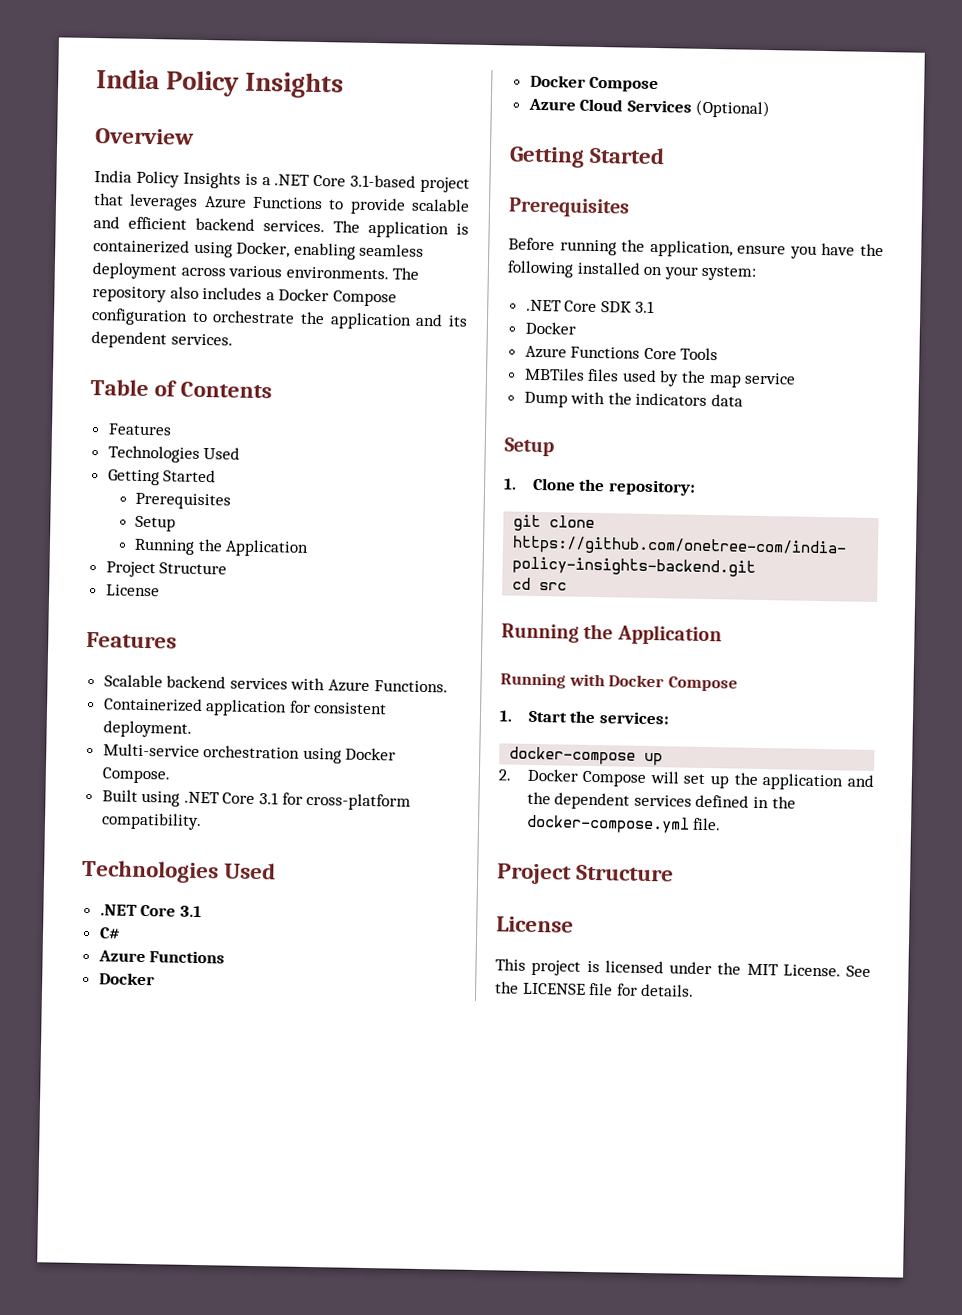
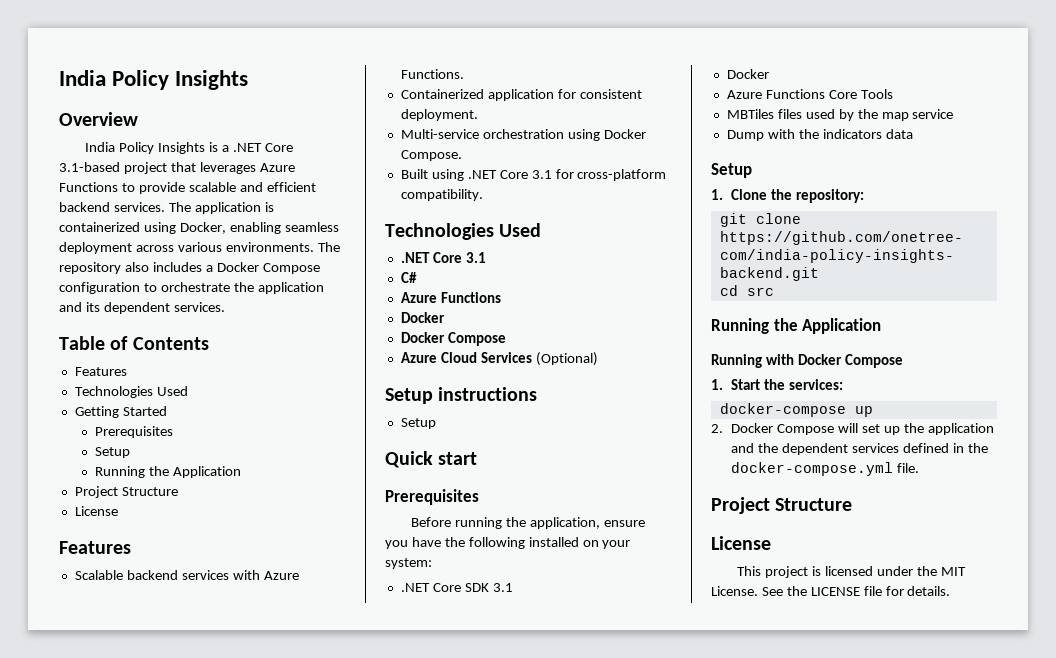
[509,146,666,168] Getting Started -> [385,387,538,404] [400,418,436,429] [385,451,478,468] Setup instructions // Setup // Quick start

